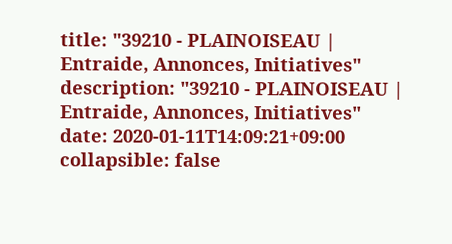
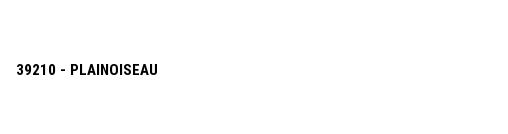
[60,32,336,52] [60,56,362,75] [60,80,404,100] [60,104,362,123] [59,128,345,144] [59,152,221,171] title: "39210 - PLAINOISEAU | Entraide, Annonces, Initiatives" description: "39210 - PLAINOISEAU | Entraide, Annonces, Initiatives" date: 2020-01-11T14:09:21+09:00 collapsible: false -> [16,64,159,75] 39210 - PLAINOISEAU

